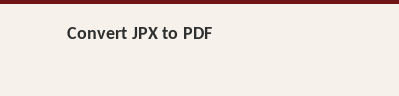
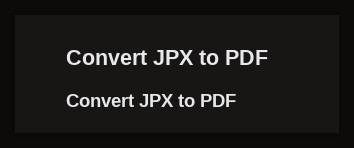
[67,27,213,39] Convert JPX to PDF -> [66,50,268,65] [66,94,236,107] Convert JPX to PDF // Convert JPX to PDF

